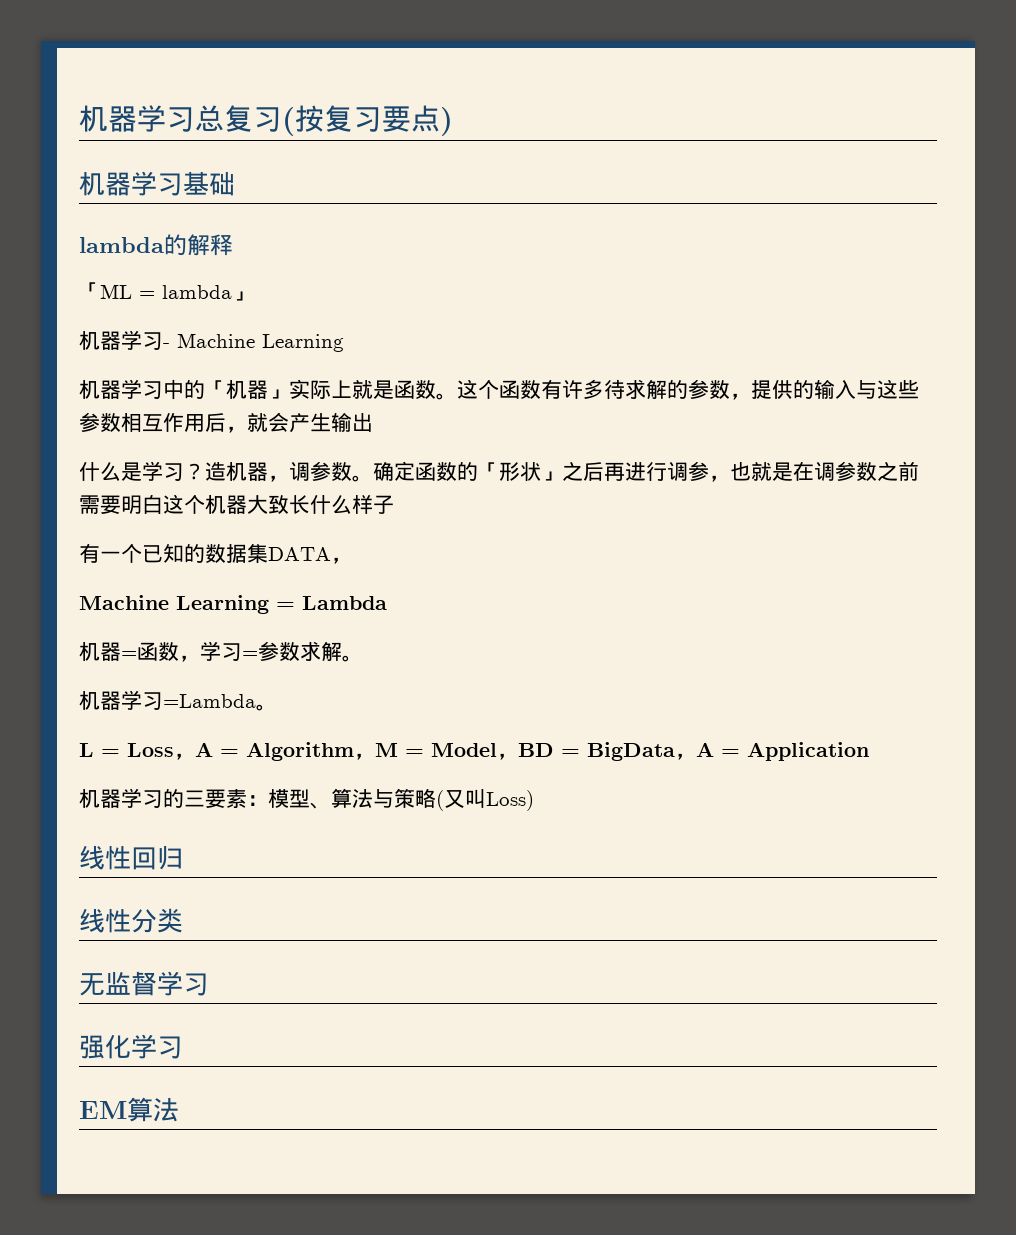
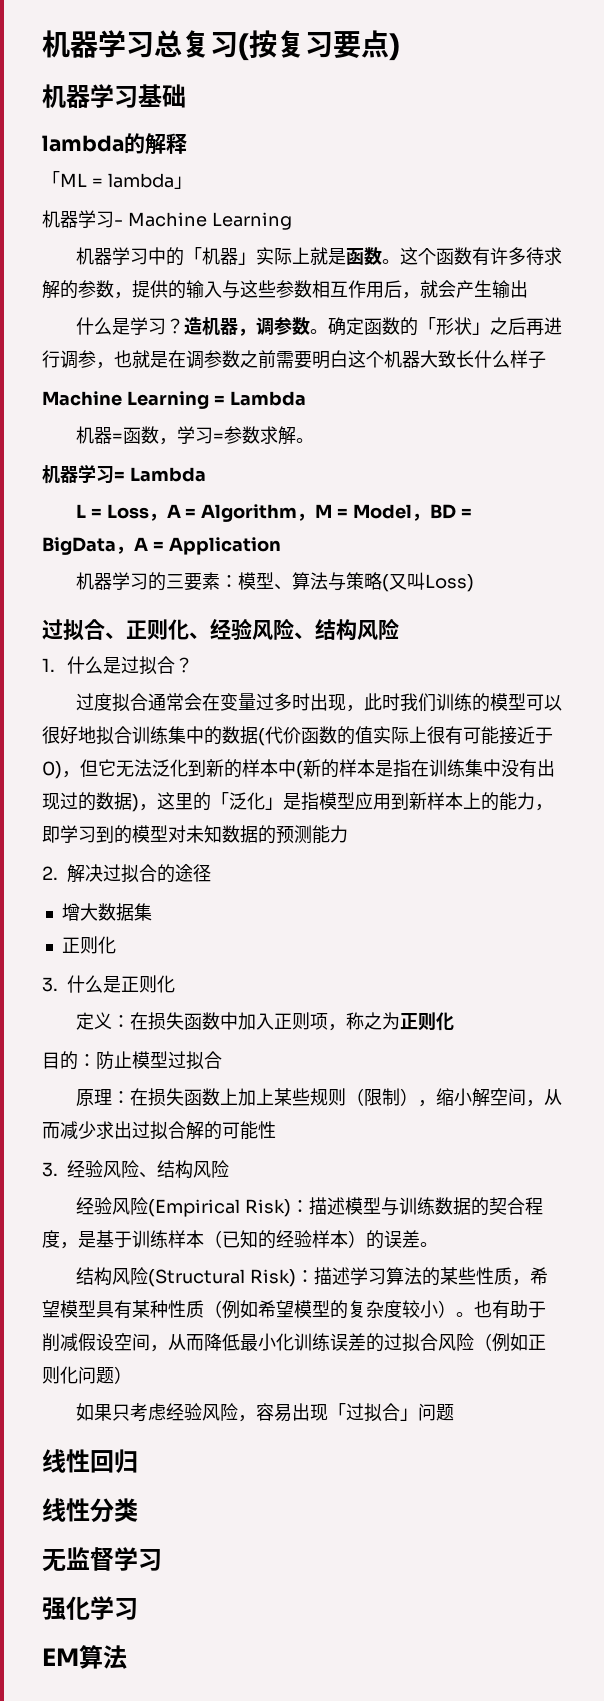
[79,543,352,564] // 有一个已知的数据集DATA， -> (546, 360) none
[163,694,277,711] =Lambda。 -> [114,467,206,482] = Lambda
(534, 800) none -> [42,618,399,641] [42,656,194,675] [75,693,562,712] [42,726,553,746] [42,759,555,779] [42,792,553,812] [42,825,348,844] [42,864,212,883] [61,903,152,921] [61,936,116,954] [42,975,176,993] [75,1012,454,1031] [42,1051,222,1070] [75,1088,562,1107] [42,1121,276,1140] [42,1160,230,1179] [75,1197,543,1217] [42,1230,438,1249] [75,1267,548,1287] [42,1300,546,1319] [42,1333,546,1352] [42,1366,132,1384] [75,1403,454,1422] // 过拟合、正则化、经验风险、结构风险 // 1.什么是过拟合？ // 过度拟合通常会在变量过多时出现，此时我们训练的模型可以很好地拟合训练集中的数据(代价函数的值实际上很有可能接近于0)，但它无法泛化到新的样本中(新的样本是指在训练集中没有出现过的数据)，这里的「泛化」是指模型应用到新样本上的能力，即学习到的模型对未知数据的预测能力 // 2.解决过拟合的途径 // 增大数据集 // 正则化 // 3.什么是正则化 // 定义：在损失函数中加入正则项，称之为正则化 // 目的：防止模型过拟合 // 原理：在损失函数上加上某些规则（限制），缩小解空间，从而减少求出过拟合解的可能性 // 3.经验风险、结构风险 // 经验风险(Empirical Risk)：描述模型与训练数据的契合程度，是基于训练样本（已知的经验样本）的误差。 // 结构风险(Structural Risk)：描述学习算法的某些性质，希望模型具有某种性质（例如希望模型的复杂度较小）。也有助于削减假设空间，从而降低最小化训练误差的过拟合风险（例如正则化问题） // 如果只考虑经验风险，容易出现「过拟合」问题

